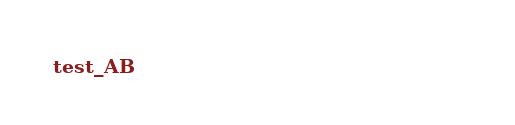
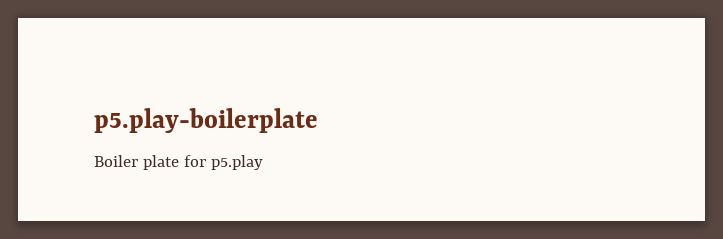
[53,59,135,77] test_AB -> [94,108,318,133] [94,155,263,170] p5.play-boilerplate // Boiler plate for p5.play

